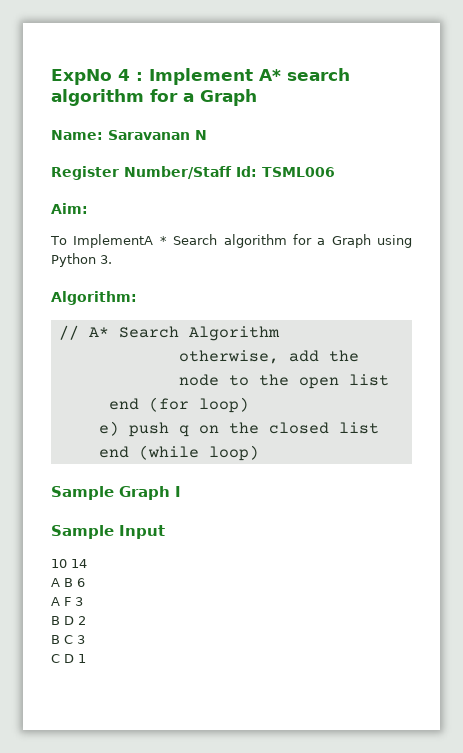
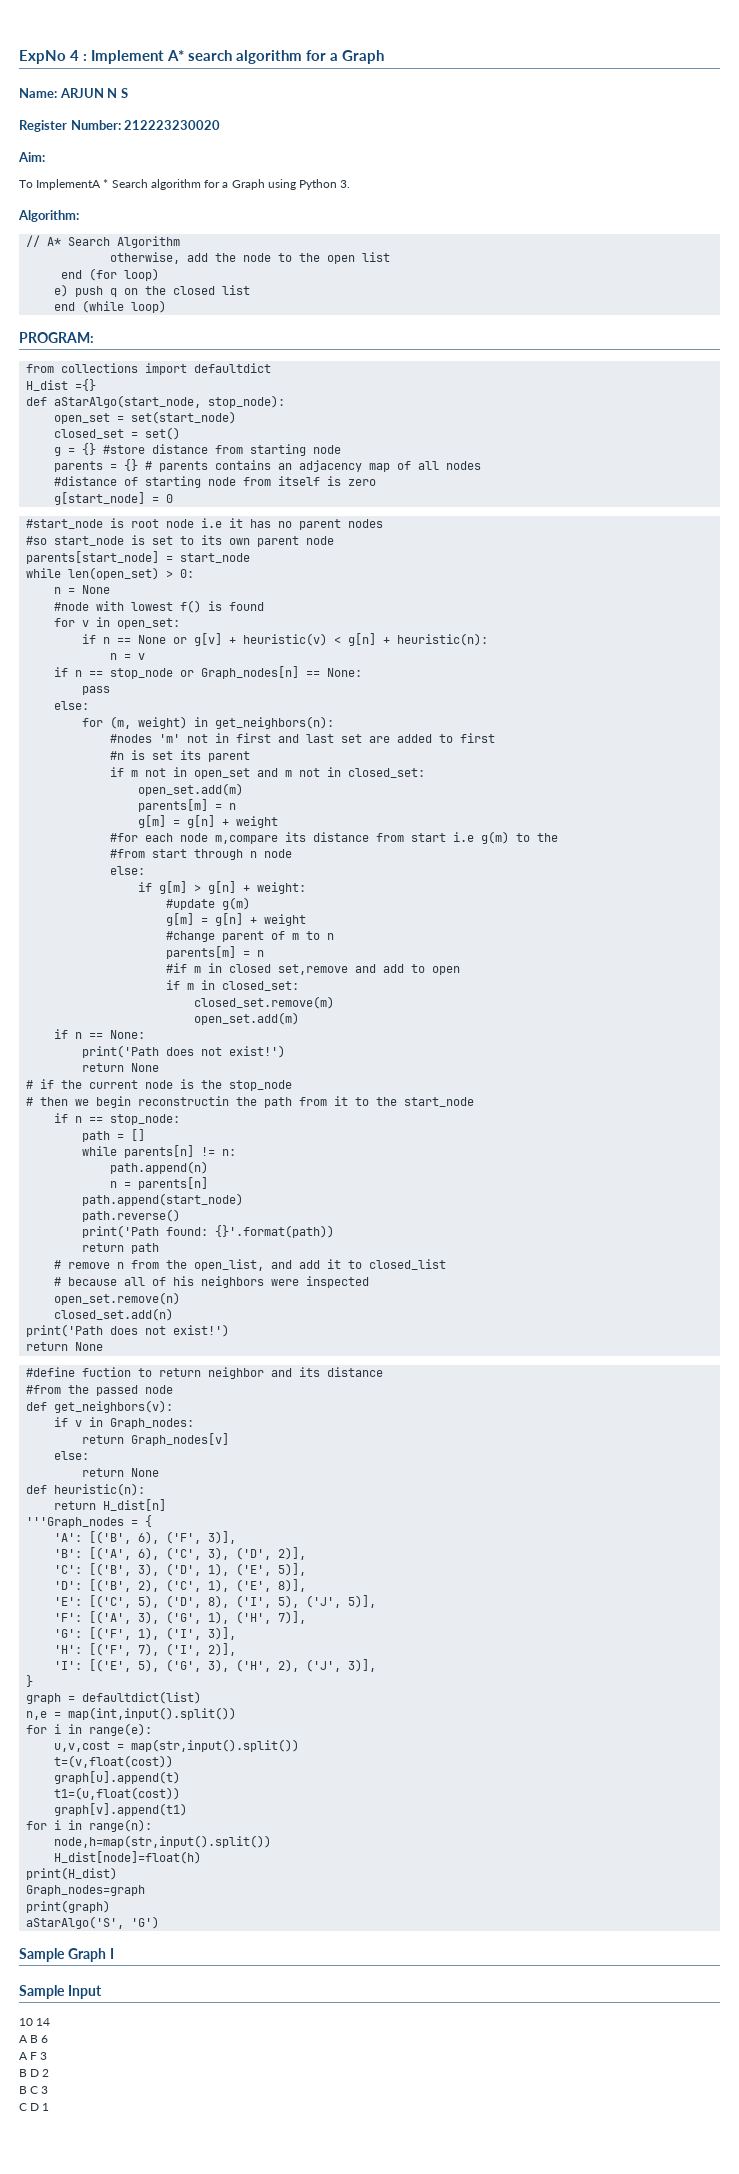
[108,130,190,140] Saravanan -> [59,88,104,98] ARJUN
(207, 135) none -> [120,88,128,98] S
[124,166,335,179] Number/Staff Id: TSML006 -> [70,120,221,130] Number: 212223230020
(259, 453) none -> [19,332,94,343] [26,363,272,375] [26,379,97,391] [26,395,286,408] [54,411,237,424] [54,427,181,440] [54,443,342,456] [54,459,482,472] [54,476,377,488] [54,492,174,505] [26,518,384,530] [26,535,335,547] [26,551,251,564] [26,567,195,580] [54,585,111,594] [54,600,265,613] [54,617,181,629] [82,633,489,646] [110,653,146,660] [54,666,363,679] [82,686,111,695] [54,701,90,710] [82,716,335,729] [110,733,496,743] [110,750,251,762] [110,767,426,779] [138,783,244,796] [138,799,237,812] [138,815,279,828] [110,831,559,844] [110,849,293,860] [110,866,146,875] [138,881,307,894] [166,897,251,910] [166,913,307,926] [166,931,335,942] [166,946,265,959] [166,963,461,975] [166,980,300,991] [194,996,335,1009] [194,1012,300,1025] [54,1029,146,1039] [82,1045,286,1058] [82,1063,160,1072] [26,1079,293,1091] [26,1096,475,1108] [54,1113,181,1125] [82,1129,146,1142] [82,1145,237,1158] [110,1161,209,1174] [110,1177,209,1190] [82,1193,244,1206] [82,1209,181,1222] [82,1225,335,1238] [82,1243,160,1254] [54,1259,447,1271] [54,1276,370,1288] [54,1292,181,1305] [54,1308,174,1321] [26,1324,230,1337] [26,1342,104,1351] [26,1367,384,1379] [26,1385,174,1396] [26,1400,174,1413] [54,1417,195,1429] [82,1433,230,1446] [54,1451,90,1460] [82,1468,160,1477] [26,1483,146,1496] [54,1499,167,1511] [26,1515,153,1528] [54,1531,237,1544] [54,1547,307,1560] [54,1563,307,1576] [54,1579,307,1592] [54,1595,377,1608] [54,1611,307,1624] [54,1627,237,1640] [54,1643,237,1656] [54,1659,377,1672] [26,1675,34,1687] [26,1691,202,1704] [26,1707,237,1720] [26,1723,153,1736] [54,1739,300,1752] [54,1755,174,1768] [54,1771,181,1784] [54,1787,181,1800] [54,1803,188,1816] [26,1819,153,1832] [54,1835,272,1848] [54,1851,202,1864] [26,1867,118,1880] [26,1885,146,1896] [26,1900,111,1913] [26,1916,160,1929] // PROGRAM: // from collections import defaultdict // H_dist ={} // def aStarAlgo(start_node, stop_node): // open_set = set(start_node) // closed_set = set() // g = {} #store distance from starting node // parents = {} # parents contains an adjacency map of all nodes // #distance of starting node from itself is zero // g[start_node] = 0 // #start_node is root node i.e it has no parent nodes // #so start_node is set to its own parent node // parents[start_node] = start_node // while len(open_set) > 0: // n = None // #node with lowest f() is found // for v in open_set: // if n == None or g[v] + heuristic(v) < g[n] + heuristic(n): // n = v // if n == stop_node or Graph_nodes[n] == None: // pass // else: // for (m, weight) in get_neighbors(n): // #nodes 'm' not in first and last set are added to first // #n is set its parent // if m not in open_set and m not in closed_set: // open_set.add(m) // parents[m] = n // g[m] = g[n] + weight // #for each node m,compare its distance from start i.e g(m) to the // #from start through n node // else: // if g[m] > g[n] + weight: // #update g(m) // g[m] = g[n] + weight // #change parent of m to n // parents[m] = n // #if m in closed set,remove and add to open // if m in closed_set: // closed_set.remove(m) // open_set.add(m) // if n == None: // print('Path does not exist!') // return None // # if the current node is the stop_node // # then we begin reconstructin the path from it to the start_node // if n == stop_node: // path = [] // while parents[n] != n: // path.append(n) // n = parents[n] // path.append(start_node) // path.reverse() // print('Path found: {}'.format(path)) // return path // # remove n from the open_list, and add it to closed_list // # because all of his neighbors were inspected // open_set.remove(n) // closed_set.add(n) // print('Path does not exist!') // return None // #define fuction to return neighbor and its distance // #from the passed node // def get_neighbors(v): // if v in Graph_nodes: // return Graph_nodes[v] // else: // return None // def heuristic(n): // return H_dist[n] // '''Graph_nodes = { // 'A': [('B', 6), ('F', 3)], // 'B': [('A', 6), ('C', 3), ('D', 2)], // 'C': [('B', 3), ('D', 1), ('E', 5)], // 'D': [('B', 2), ('C', 1), ('E', 8)], // 'E': [('C', 5), ('D', 8), ('I', 5), ('J', 5)], // 'F': [('A', 3), ('G', 1), ('H', 7)], // 'G': [('F', 1), ('I', 3)], // 'H': [('F', 7), ('I', 2)], // 'I': [('E', 5), ('G', 3), ('H', 2), ('J', 3)], // } // graph = defaultdict(list) // n,e = map(int,input().split()) // for i in range(e): // u,v,cost = map(str,input().split()) // t=(v,float(cost)) // graph[u].append(t) // t1=(u,float(cost)) // graph[v].append(t1) // for i in range(n): // node,h=map(str,input().split()) // H_dist[node]=float(h) // print(H_dist) // Graph_nodes=graph // print(graph) // aStarAlgo('S', 'G')

